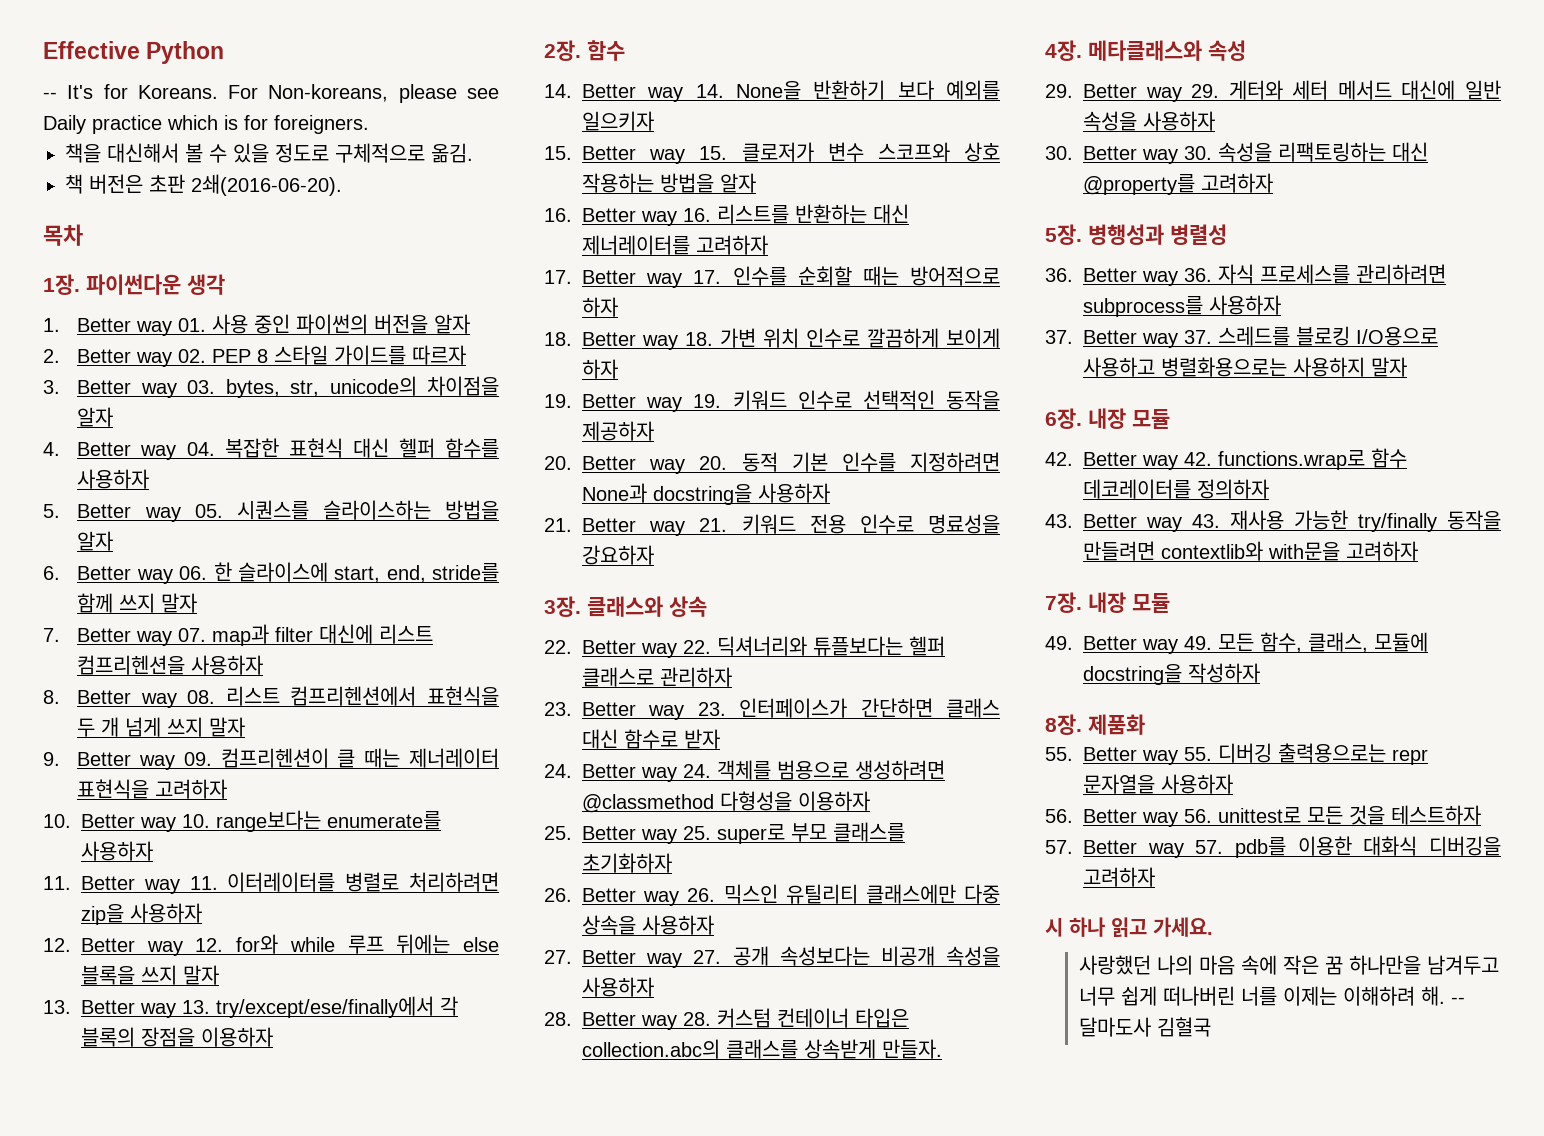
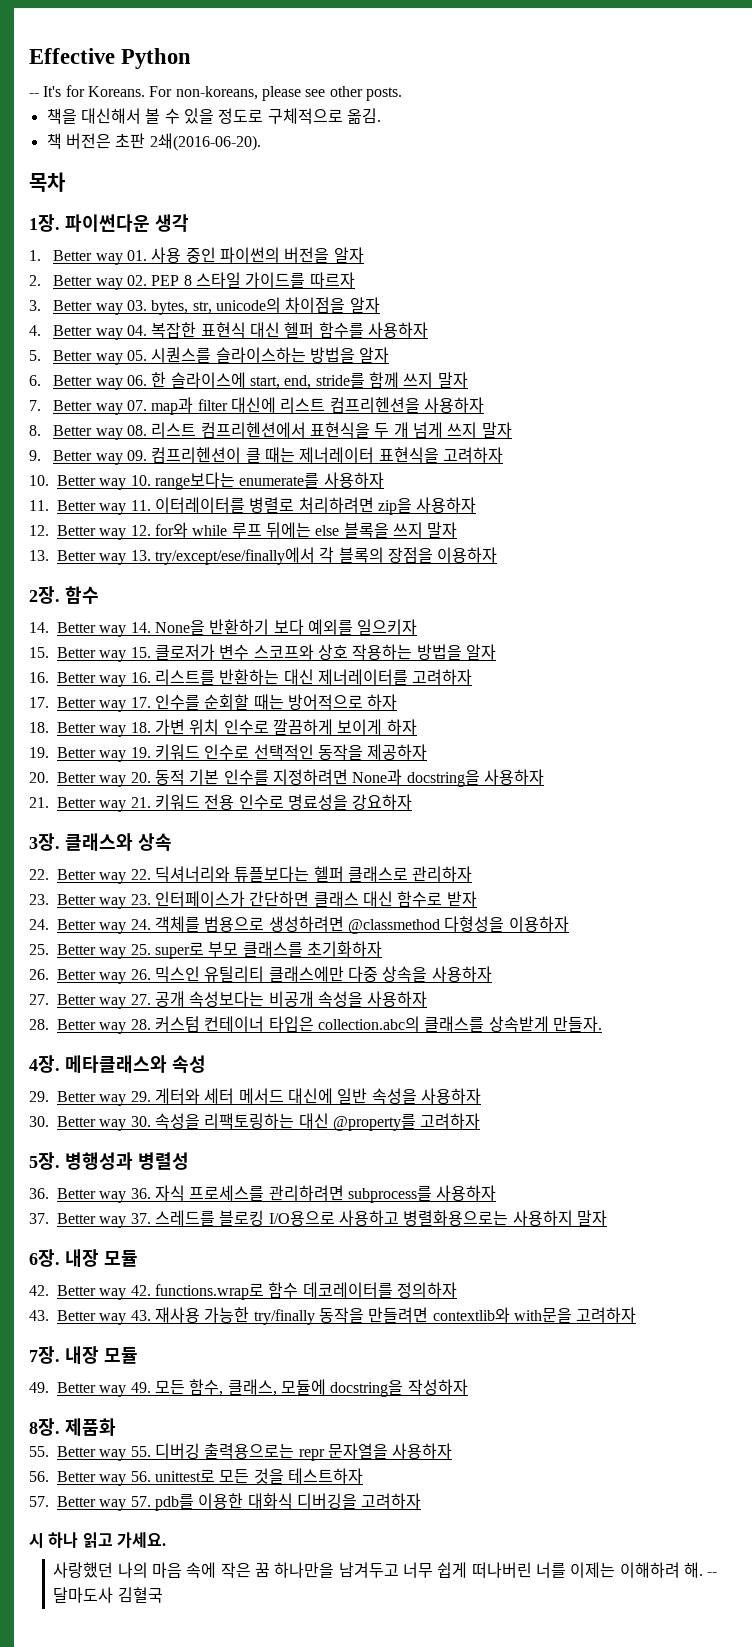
[268,84,389,102] Non-koreans, -> [175,86,258,100] non-koreans,
[43,115,369,134] Daily practice which is for foreigners. -> [329,86,402,101] other posts.

